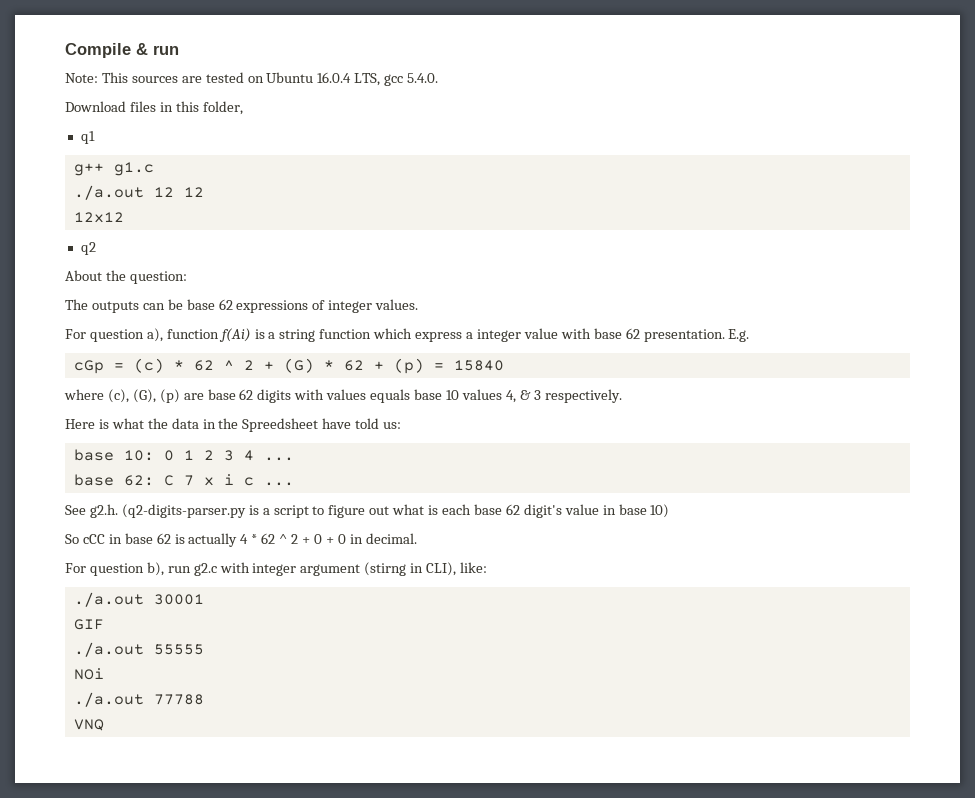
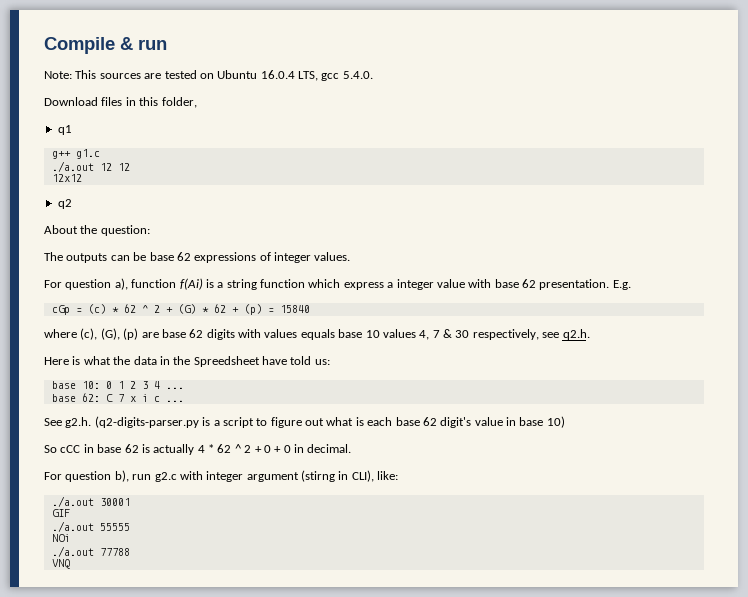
[519,389,622,403] & 3 respectively. -> [432,329,590,340] 7 & 30 respectively, see q2.h.

